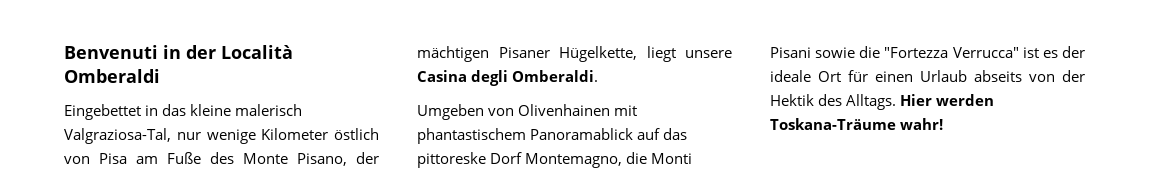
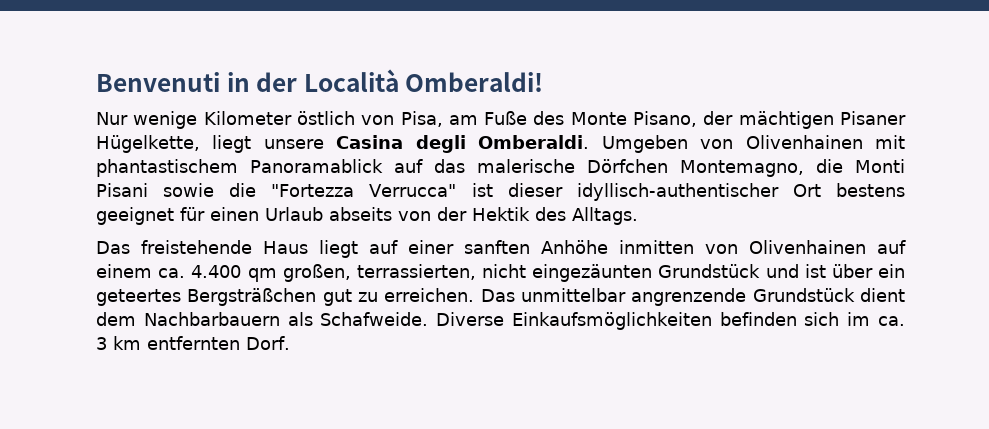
[64,69,160,83] [64,104,303,120] [64,128,201,144] Omberaldi // Eingebettet in das kleine malerisch Valgraziosa-Tal, nur -> [405,72,544,92] [96,112,128,125] Omberaldi! // Nur
[99,153,127,164] Pisa -> [400,111,443,127] Pisa,
(599, 76) // -> (590, 142) none
[417,152,523,168] pittoreske Dorf -> [476,159,668,173] malerische Dörfchen
[1042,46,1085,58] [770,70,841,82] es der ideale Ort -> [507,183,905,201] [96,207,174,225] dieser idyllisch-authentischer Ort bestens geeignet
[900,94,995,106] [770,118,944,130] Hier werden Toskana-Träume wahr! -> [96,240,906,258] [96,264,905,282] [96,288,906,306] [96,312,906,330] [96,336,290,350] // Das freistehende Haus liegt auf einer sanften Anhöhe inmitten von Olivenhainen auf einem ca. 4.400 qm großen, terrassierten, nicht eingezäunten Grundstück und ist über ein geteertes Bergsträßchen gut zu erreichen. Das unmittelbar angrenzende Grundstück dient dem Nachbarbauern als Schafweide. Diverse Einkaufsmöglichkeiten befinden sich im ca. 3 km entfernten Dorf.

